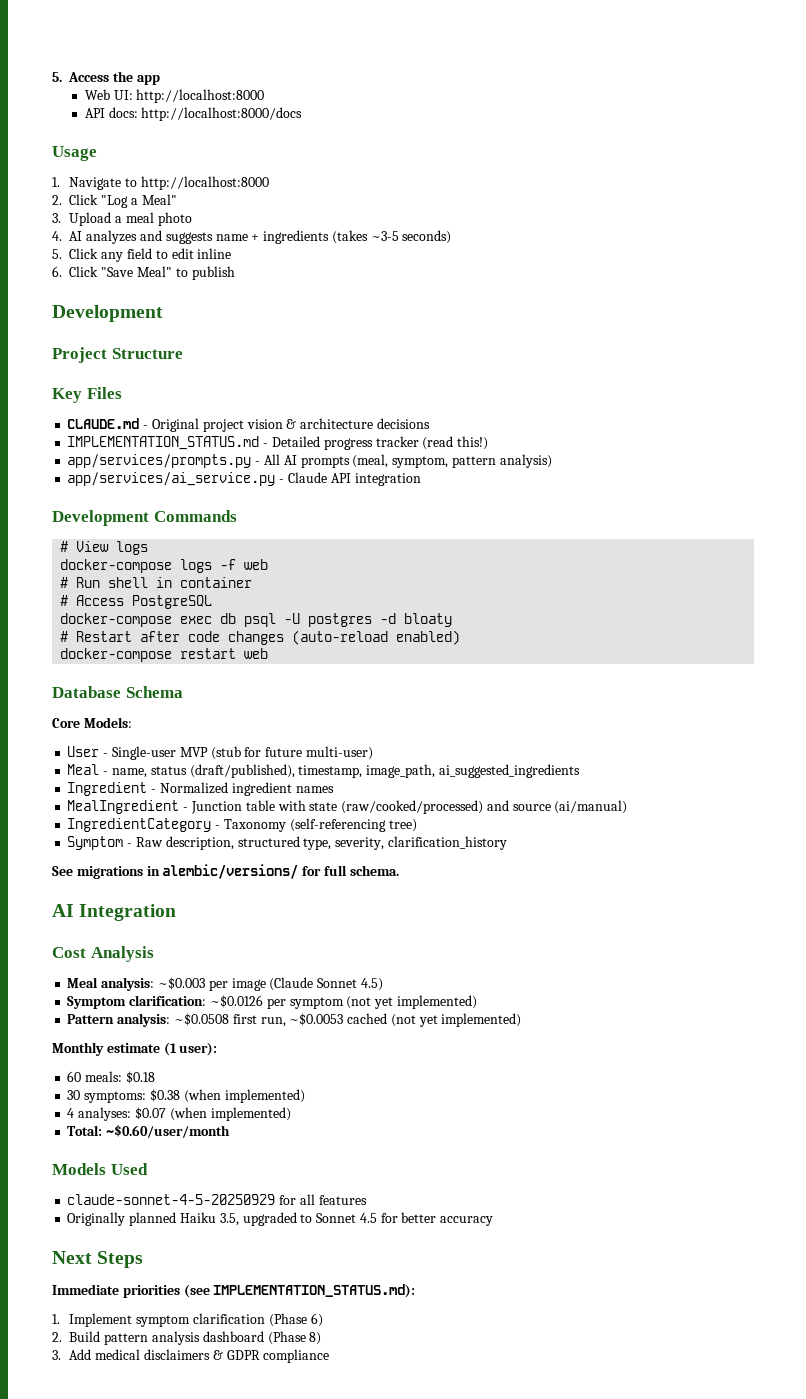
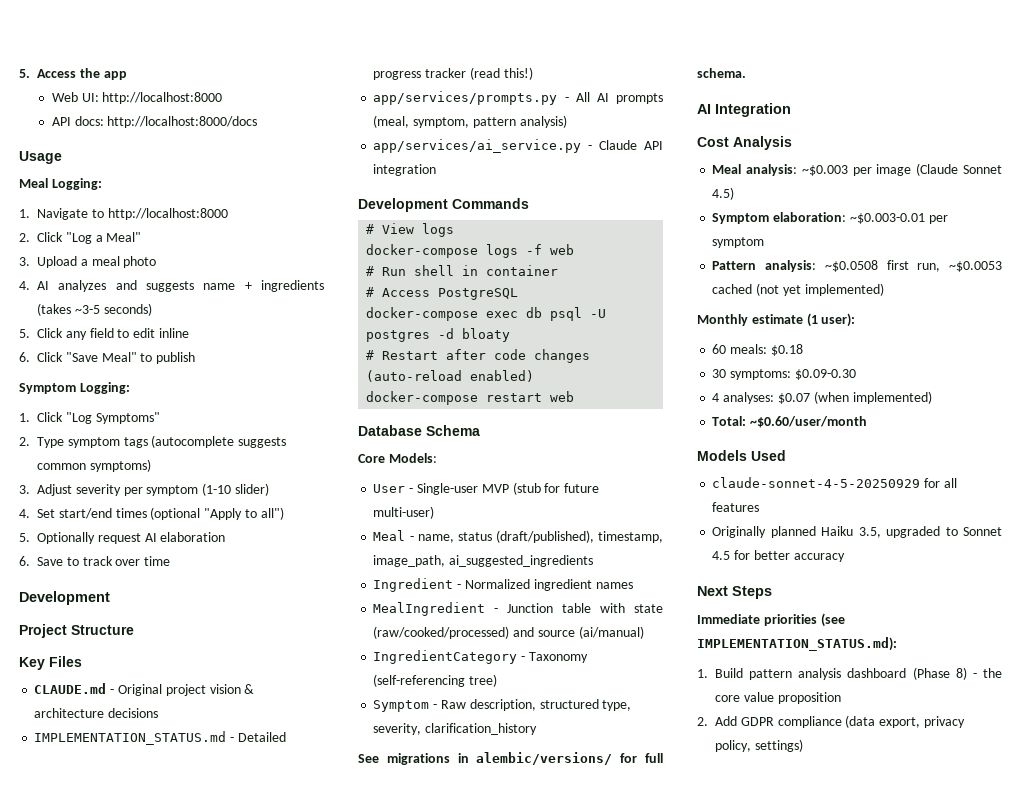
(97, 153) none -> [19,178,102,190] // Meal Logging:
(235, 273) none -> [19,382,130,394] [19,412,160,424] [19,435,287,448] [37,459,151,472] [19,483,269,496] [19,507,284,520] [19,532,226,544] [19,556,171,566] // Symptom Logging: // 1. Click "Log Symptoms" // 2. Type symptom tags (autocomplete suggests common symptoms) // 3. Adjust severity per symptom (1-10 slider) // 4. Set start/end times (optional "Apply to all") // 5. Optionally request AI elaboration // 6. Save to track over time
[129,995,477,1009] clarification: ~$0.0126 per symptom (not yet implemented) -> [773,212,948,224] [712,237,765,248] elaboration: ~$0.003-0.01 per symptom
[149,1089,305,1103] $0.38 (when implemented) -> [794,369,856,380] $0.09-0.30
[69,1313,323,1327] [52,1332,62,1342] Implement symptom clarification (Phase 6) // 2. -> (708, 673) none
[52,1349,330,1363] // 3. Add medical disclaimers & GDPR compliance -> [972,668,1002,678] [715,692,841,704] [697,715,965,728] [715,739,803,752] - the core value proposition // 2. Add GDPR compliance (data export, privacy policy, settings)

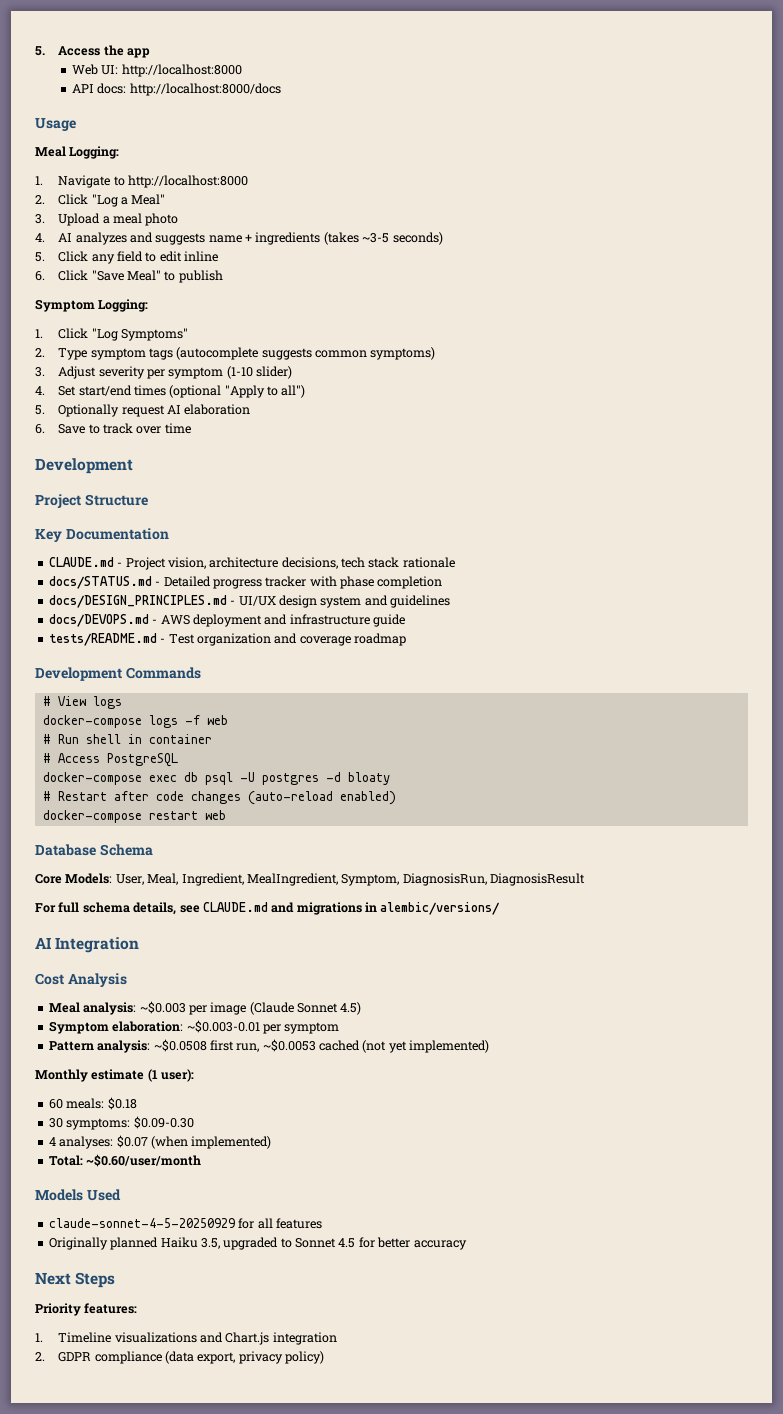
[49,656,82,667] Files -> [65,528,169,540] Documentation
[117,684,255,696] [34,708,159,718] [34,731,286,745] [373,67,533,80] [373,91,663,105] [373,115,567,128] [373,139,663,153] [373,164,437,176] Original project vision & architecture decisions // IMPLEMENTATION_STATUS.md - Detailed progress tracker (read this!) // app/services/prompts.py - All AI prompts (meal, symptom, pattern analysis) // app/services/ai_service.py - Claude API integration -> [125,557,455,570] [48,576,443,589] [48,595,450,608] [48,614,405,627] [48,633,406,646] Project vision, architecture decisions, tech stack rationale // docs/STATUS.md - Detailed progress tracker with phase completion // docs/DESIGN_PRINCIPLES.md - UI/UX design system and guidelines // docs/DEVOPS.md - AWS deployment and infrastructure guide // tests/README.md - Test organization and coverage roadmap
[373,482,600,495] [373,506,435,519] [373,530,663,543] [373,555,594,567] [373,578,633,592] [373,602,663,616] [373,626,644,639] [373,650,588,664] [373,674,498,687] [373,699,632,712] [373,723,538,735] [358,754,379,763] // User - Single-user MVP (stub for future multi-user) // Meal - name, status (draft/published), timestamp, image_path, ai_suggested_ingredients // Ingredient - Normalized ingredient names // MealIngredient - Junction table with state (raw/cooked/processed) and source (ai/manual) // IngredientCategory - Taxonomy (self-referencing tree) // Symptom - Raw description, structured type, severity, clarification_history // See -> [115,873,585,886] [35,902,295,915] User, Meal, Ingredient, MealIngredient, Symptom, DiagnosisRun, DiagnosisResult // For full schema details, see CLAUDE.md and
[620,753,663,763] [697,68,746,78] for full schema. -> (500, 908) none
[697,613,845,627] [697,637,897,651] [697,667,1002,680] [715,692,841,704] [697,716,737,726] Immediate priorities (see IMPLEMENTATION_STATUS.md): // 1. Build pattern analysis dashboard (Phase 8) - the core value proposition // 2. Add -> [35,1303,138,1316] [35,1332,337,1345] [35,1352,45,1361] Priority features: // 1. Timeline visualizations and Chart.js integration // 2.
[715,739,803,752] policy, settings) -> [285,1351,325,1364] policy)

